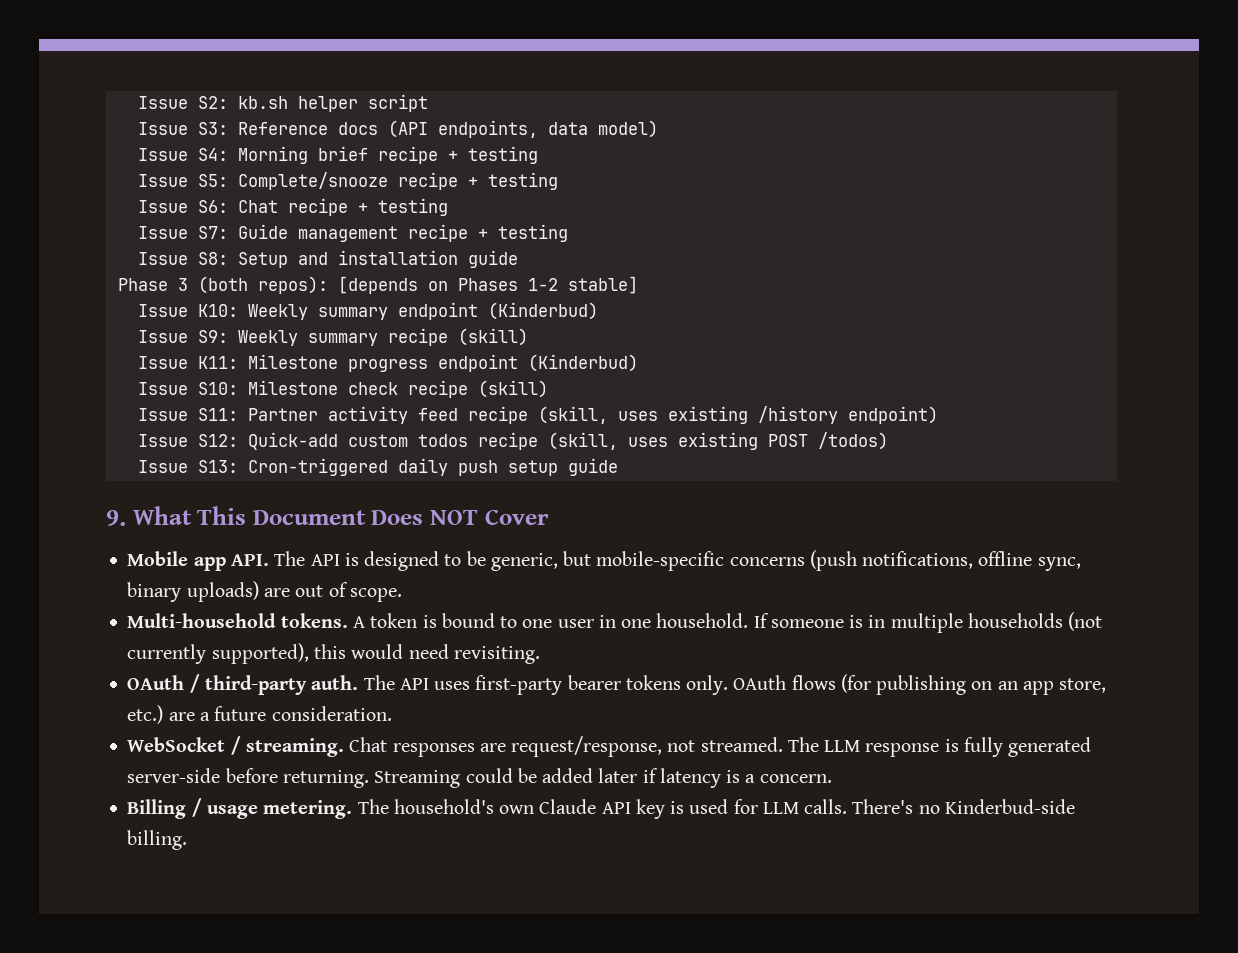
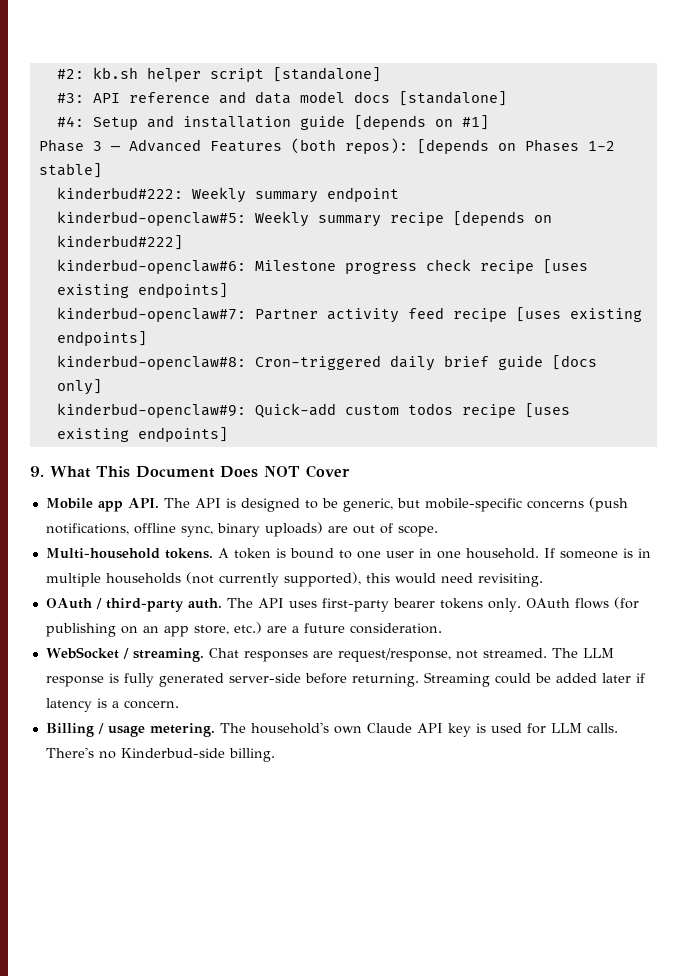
[137,96,228,109] Issue S2: -> [56,69,84,79] #2:
[137,120,658,138] [137,146,538,164] [137,172,558,190] [137,198,448,216] [137,224,568,242] [137,252,228,265] // Issue S3: Reference docs (API endpoints, data model) // Issue S4: Morning brief recipe + testing // Issue S5: Complete/snooze recipe + testing // Issue S6: Chat recipe + testing // Issue S7: Guide management recipe + testing // Issue S8: -> [272,67,381,82] [56,91,507,106] [56,116,84,127] [standalone] // #3: API reference and data model docs [standalone] // #4:
(518, 259) none -> [353,115,489,130] [depends on #1]
(188, 284) none -> [110,139,282,152] — Advanced Features
[137,304,238,317] Issue K10: -> [56,187,183,199] kinderbud#222:
[487,302,598,320] [137,328,528,346] [137,354,638,372] [137,380,548,398] [137,406,938,424] [137,432,888,450] [137,458,618,476] (Kinderbud) // Issue S9: Weekly summary recipe (skill) // Issue K11: Milestone progress endpoint (Kinderbud) // Issue S10: Milestone check recipe (skill) // Issue S11: Partner activity feed recipe (skill, uses existing /history endpoint) // Issue S12: Quick-add custom todos recipe (skill, uses existing POST /todos) // Issue S13: Cron-triggered daily push setup guide -> [56,211,552,227] [56,235,183,250] [56,259,588,274] [56,283,228,298] [56,307,642,323] [56,331,147,346] [56,355,597,371] [56,379,102,395] [56,403,570,418] [56,427,228,442] // kinderbud-openclaw#5: Weekly summary recipe [depends on kinderbud#222] // kinderbud-openclaw#6: Milestone progress check recipe [uses existing endpoints] // kinderbud-openclaw#7: Partner activity feed recipe [uses existing endpoints] // kinderbud-openclaw#8: Cron-triggered daily brief guide [docs only] // kinderbud-openclaw#9: Quick-add custom todos recipe [uses existing endpoints]

